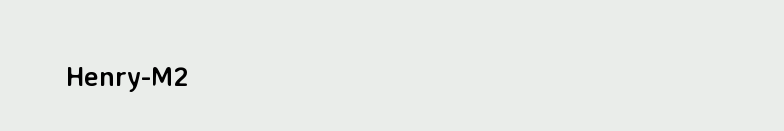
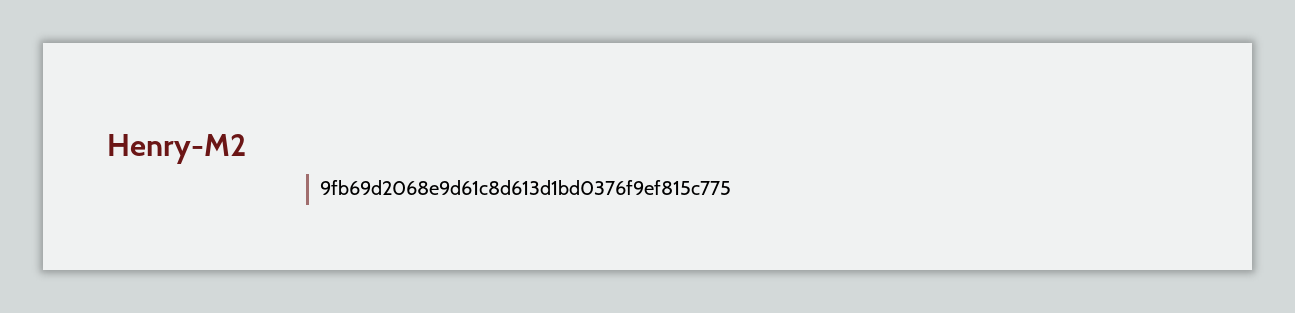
(189, 79) none -> [320,180,732,195] // 9fb69d2068e9d61c8d613d1bd0376f9ef815c775

